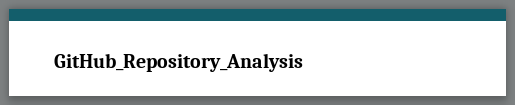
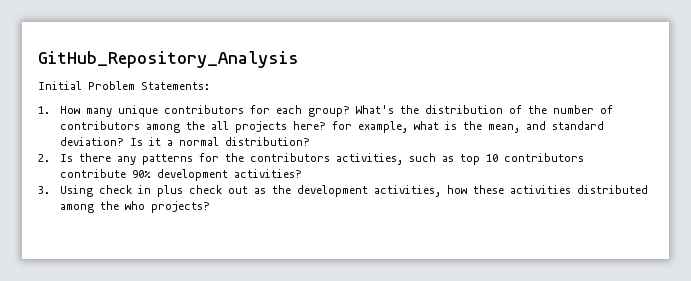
(303, 62) none -> [38,81,210,90] [38,105,613,117] [59,121,604,133] [59,137,310,146] [38,153,584,165] [59,169,302,181] [38,185,648,197] [59,201,210,213] // Initial Problem Statements: // 1. How many unique contributors for each group? What's the distribution of the number of contributors among the all projects here? for example, what is the mean, and standard deviation? Is it a normal distribution? // 2. Is there any patterns for the contributors activities, such as top 10 contributors contribute 90% development activities? // 3. Using check in plus check out as the development activities, how these activities distributed among the who projects?

